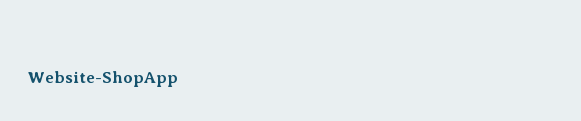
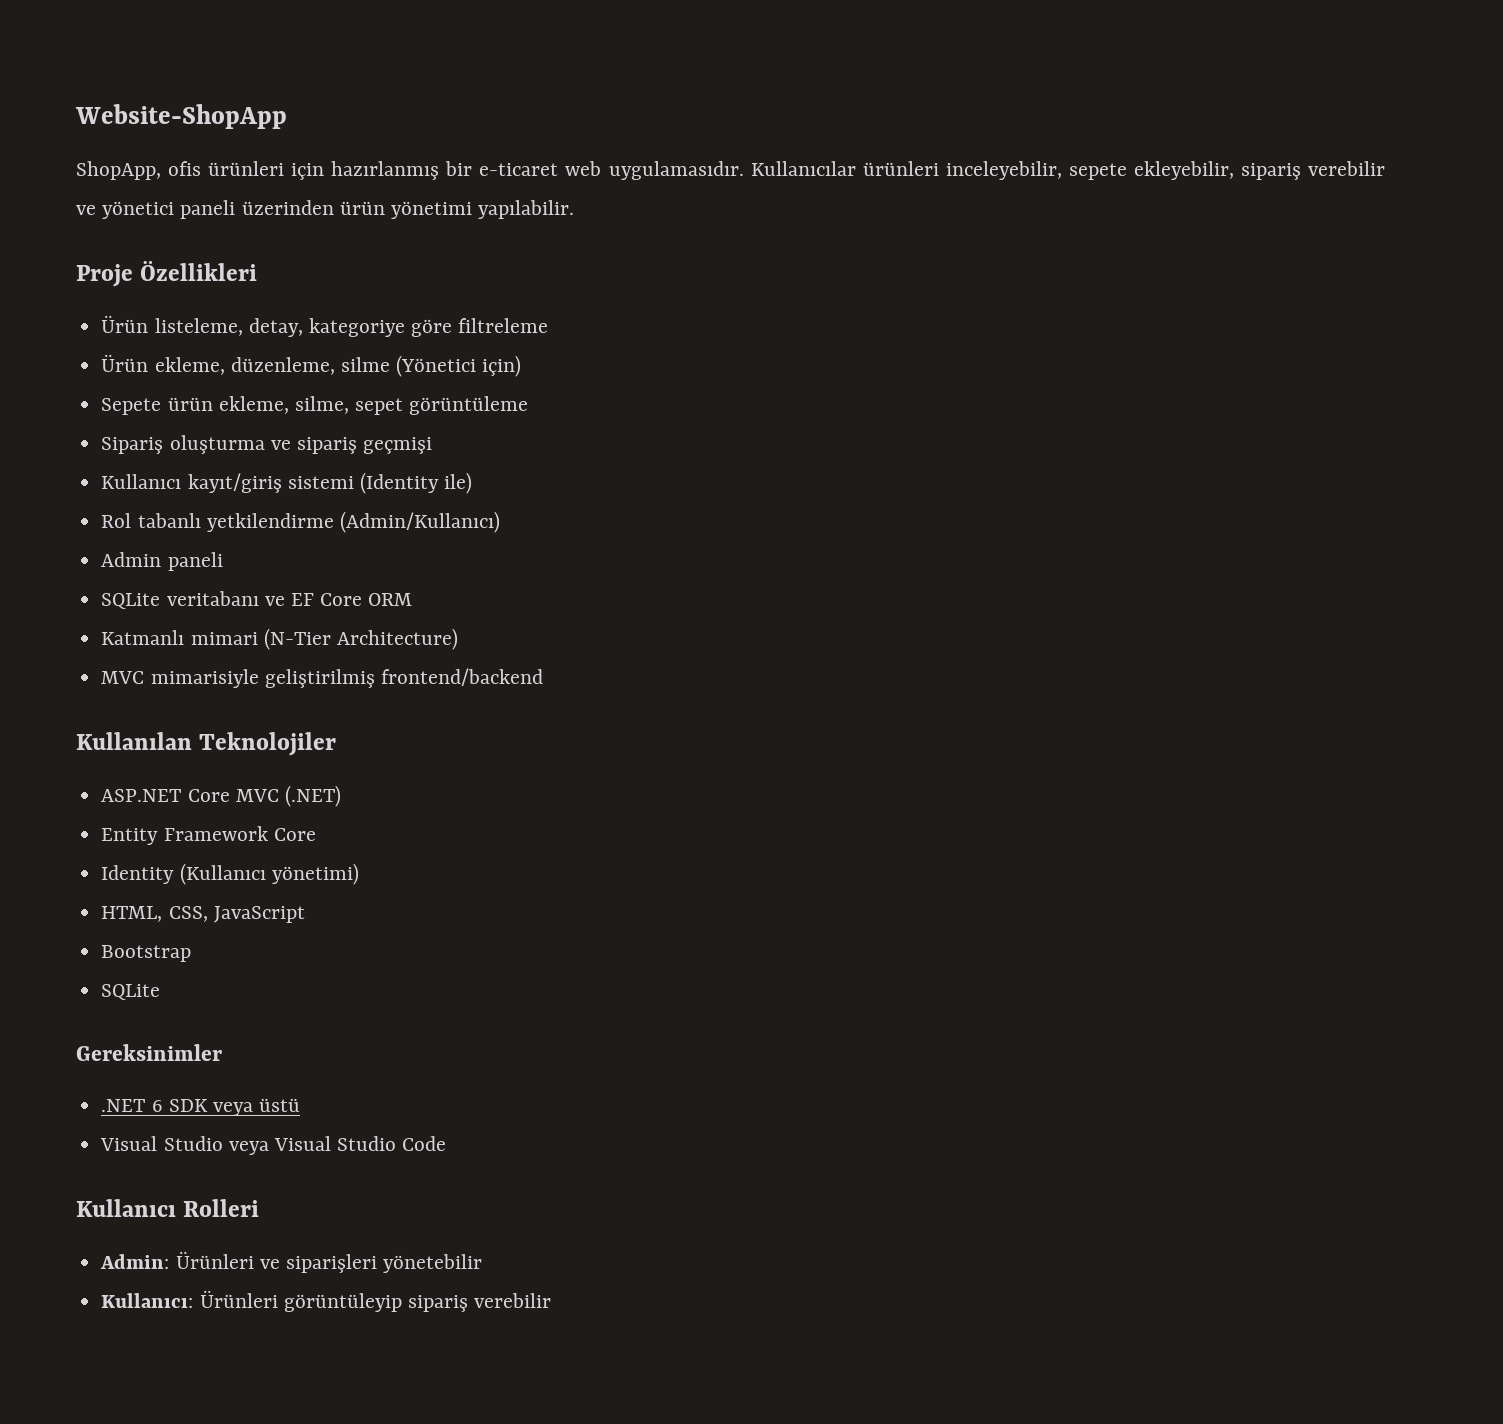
(178, 79) none -> [76,161,1385,180] [76,200,575,219] [76,261,258,287] [101,315,549,337] [101,354,522,377] [101,396,529,415] [101,435,433,454] [101,472,473,494] [101,511,500,533] [101,552,223,571] [101,591,413,609] [101,628,458,650] [101,668,543,688] [76,732,337,756] [101,785,341,807] [101,826,316,845] [101,863,359,885] [101,906,305,923] [101,945,192,962] [101,984,161,1000] [76,1044,222,1061] [101,1098,301,1116] [100,1136,447,1155] [76,1199,260,1217] [100,1251,483,1273] [101,1290,552,1312] // ShopApp, ofis ürünleri için hazırlanmış bir e-ticaret web uygulamasıdır. Kullanıcılar ürünleri inceleyebilir, sepete ekleyebilir, sipariş verebilir ve yönetici paneli üzerinden ürün yönetimi yapılabilir. // Proje Özellikleri // Ürün listeleme, detay, kategoriye göre filtreleme // Ürün ekleme, düzenleme, silme (Yönetici için) // Sepete ürün ekleme, silme, sepet görüntüleme // Sipariş oluşturma ve sipariş geçmişi // Kullanıcı kayıt/giriş sistemi (Identity ile) // Rol tabanlı yetkilendirme (Admin/Kullanıcı) // Admin paneli // SQLite veritabanı ve EF Core ORM // Katmanlı mimari (N-Tier Architecture) // MVC mimarisiyle geliştirilmiş frontend/backend // Kullanılan Teknolojiler // ASP.NET Core MVC (.NET) // Entity Framework Core // Identity (Kullanıcı yönetimi) // HTML, CSS, JavaScript // Bootstrap // SQLite // Gereksinimler // .NET 6 SDK veya üstü // Visual Studio veya Visual Studio Code // Kullanıcı Rolleri // Admin: Ürünleri ve siparişleri yönetebilir // Kullanıcı: Ürünleri görüntüleyip sipariş verebilir

